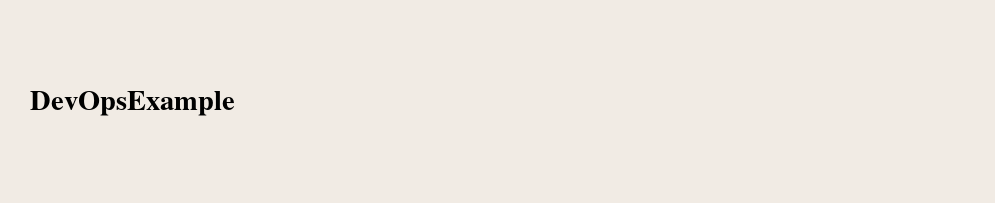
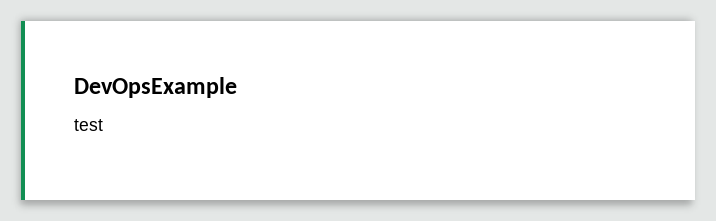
(235, 103) none -> [74,119,103,131] // test

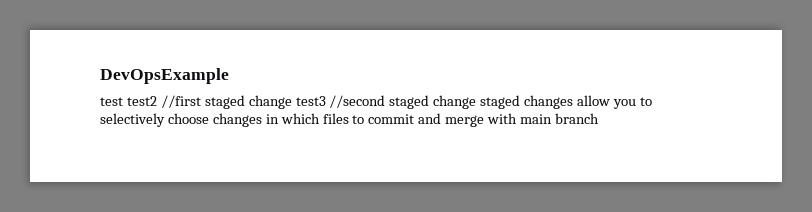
(103, 125) none -> [126,95,652,109] [100,113,599,127] test2 //first staged change test3 //second staged change staged changes allow you to selectively choose changes in which files to commit and merge with main branch

